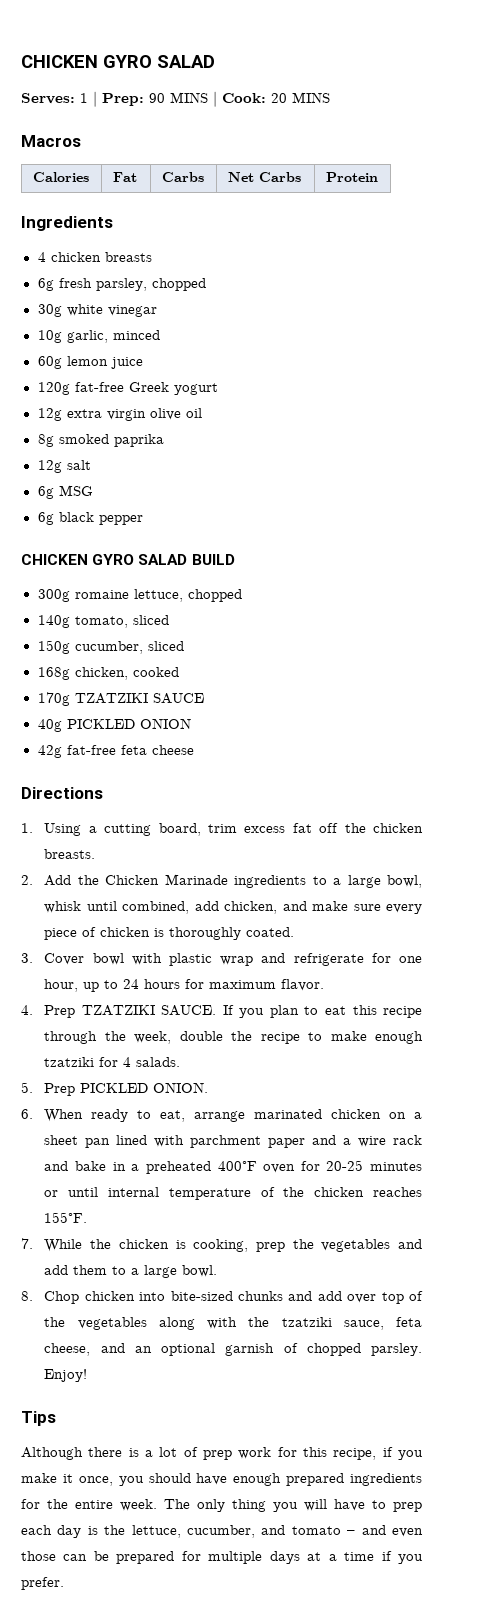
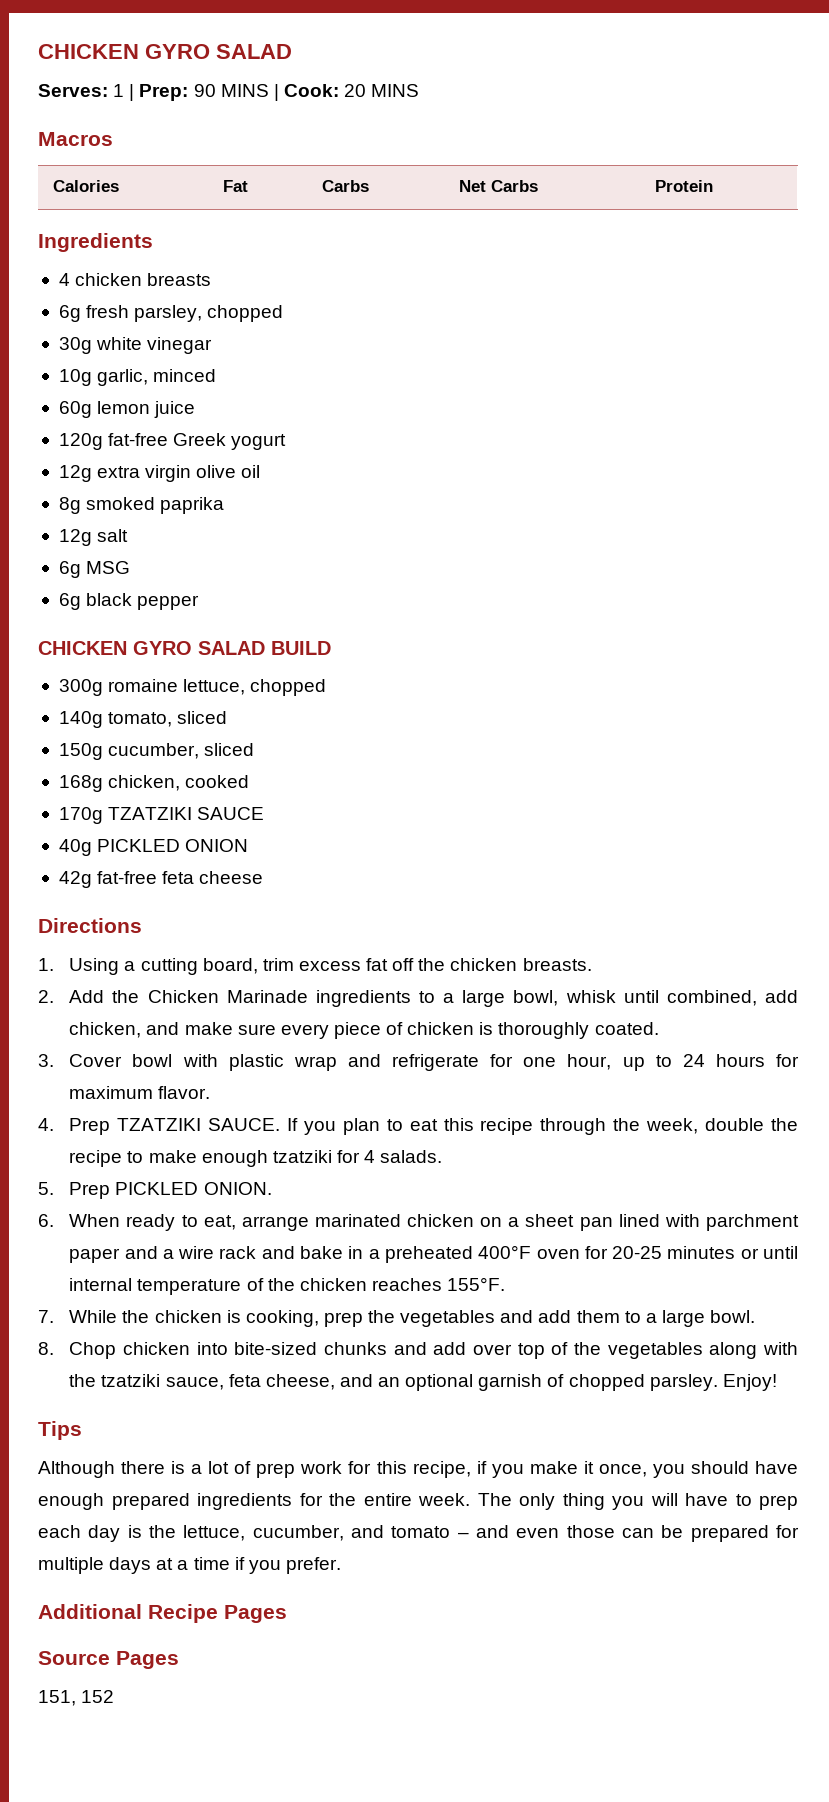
(64, 1583) none -> [38,1604,287,1623] [38,1651,179,1669] [38,1690,115,1706] // Additional Recipe Pages // Source Pages // 151, 152

